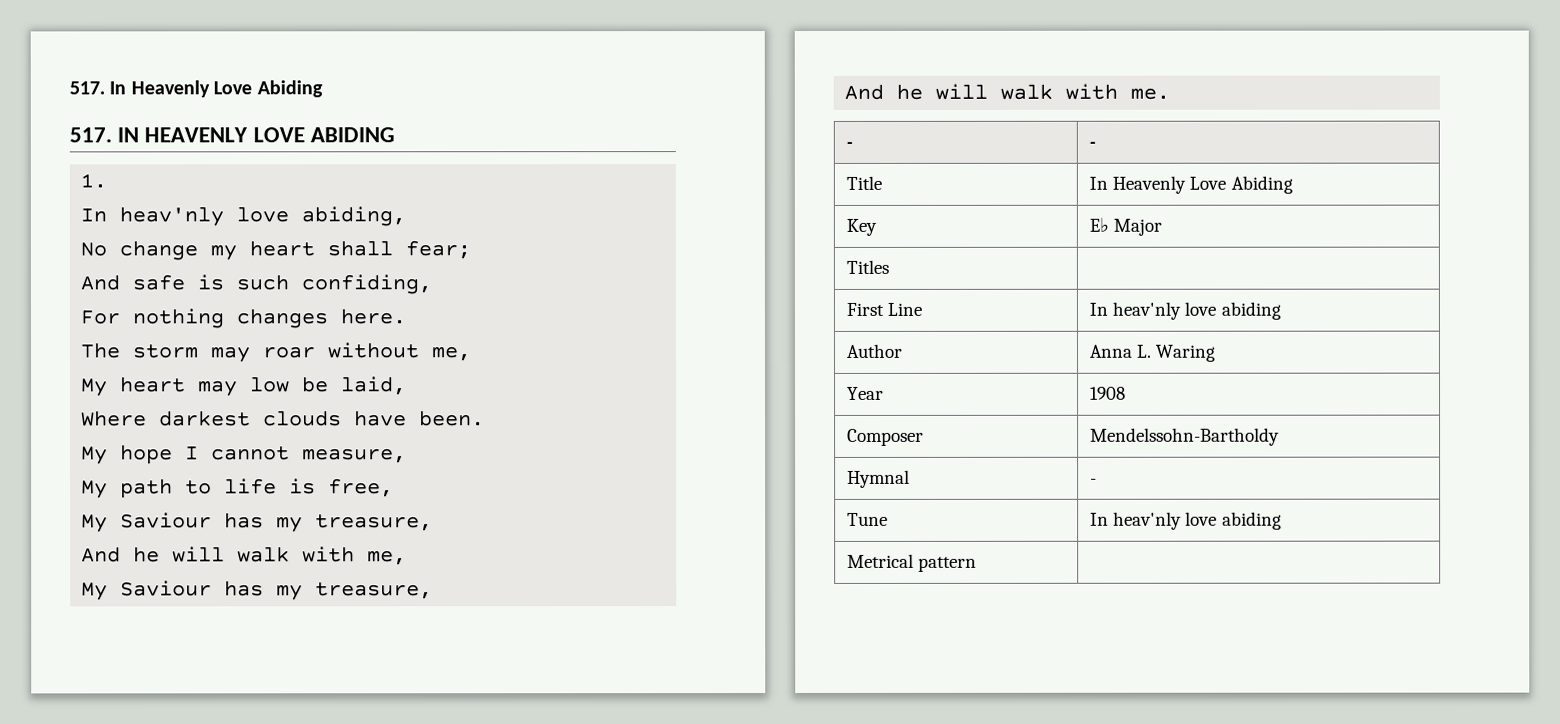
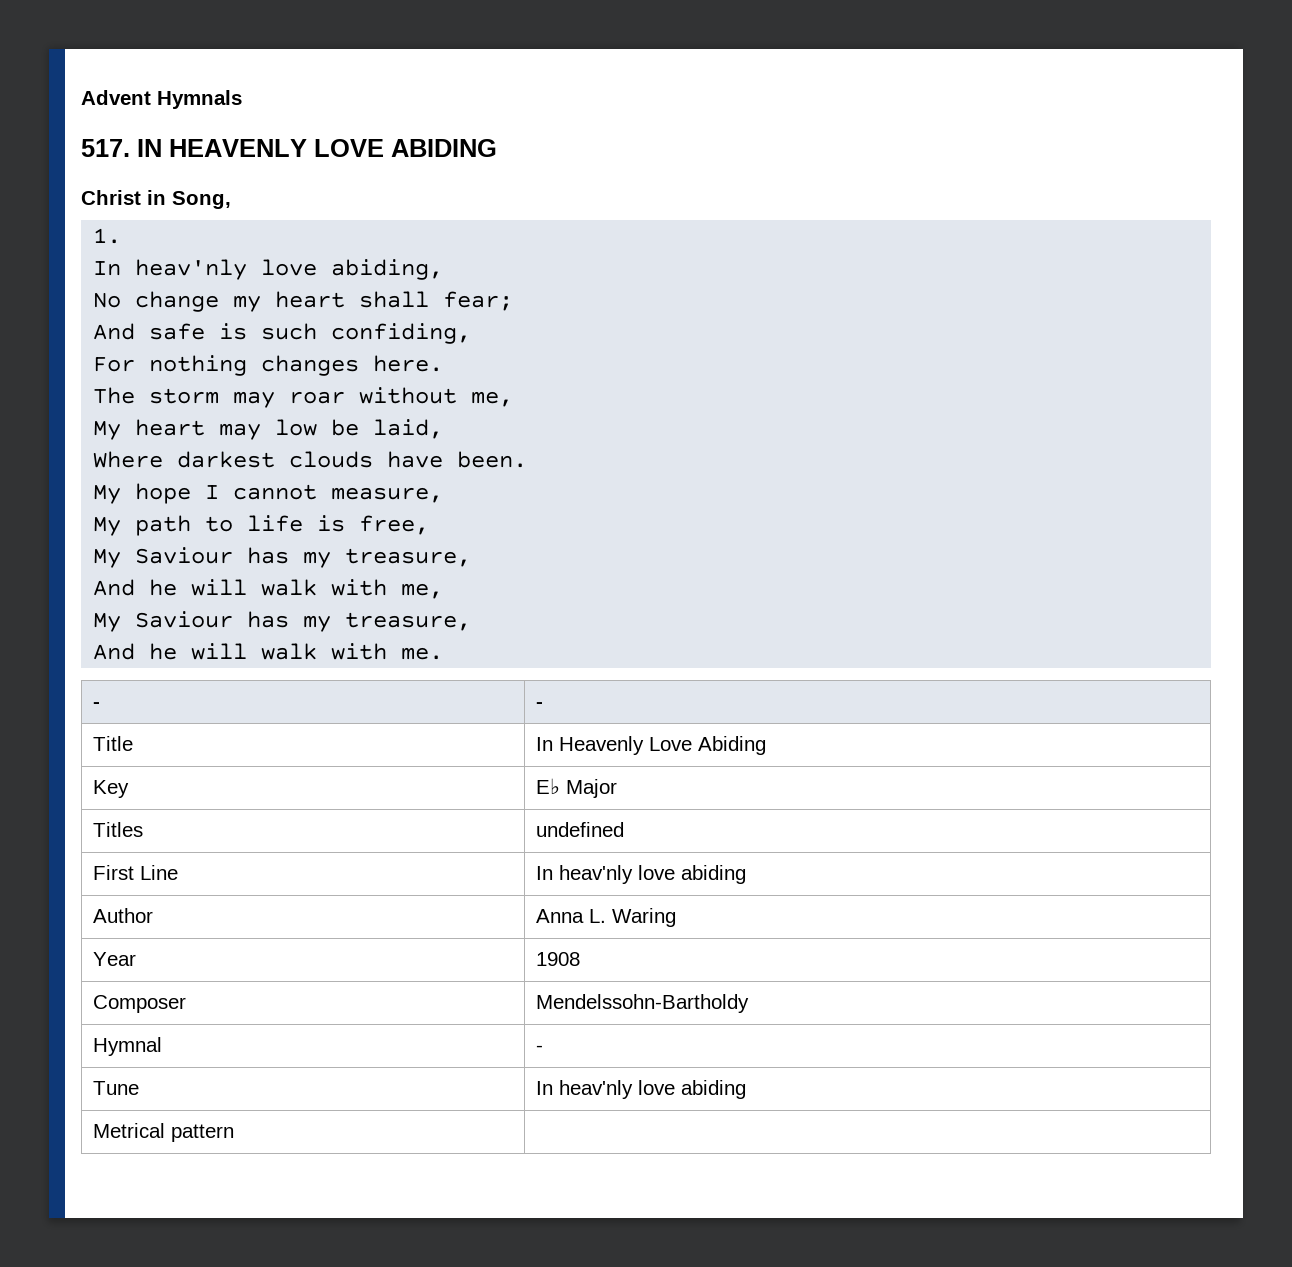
[69,80,323,98] 517. In Heavenly Love Abiding -> [81,90,242,109] Advent Hymnals
(395, 135) none -> [81,190,231,209] // Christ in Song,
(890, 266) none -> [535,822,624,837] undefined

